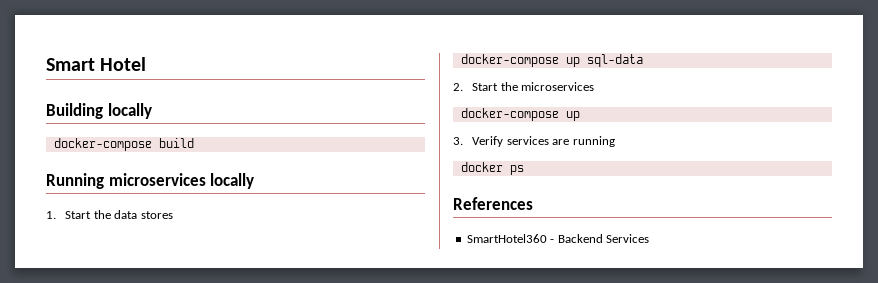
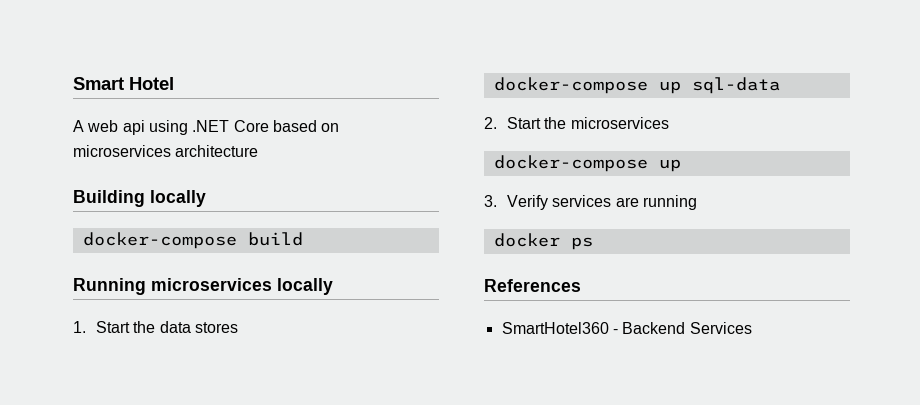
(147, 64) none -> [73,120,340,135] [73,145,259,157] // A web api using .NET Core based on microservices architecture

